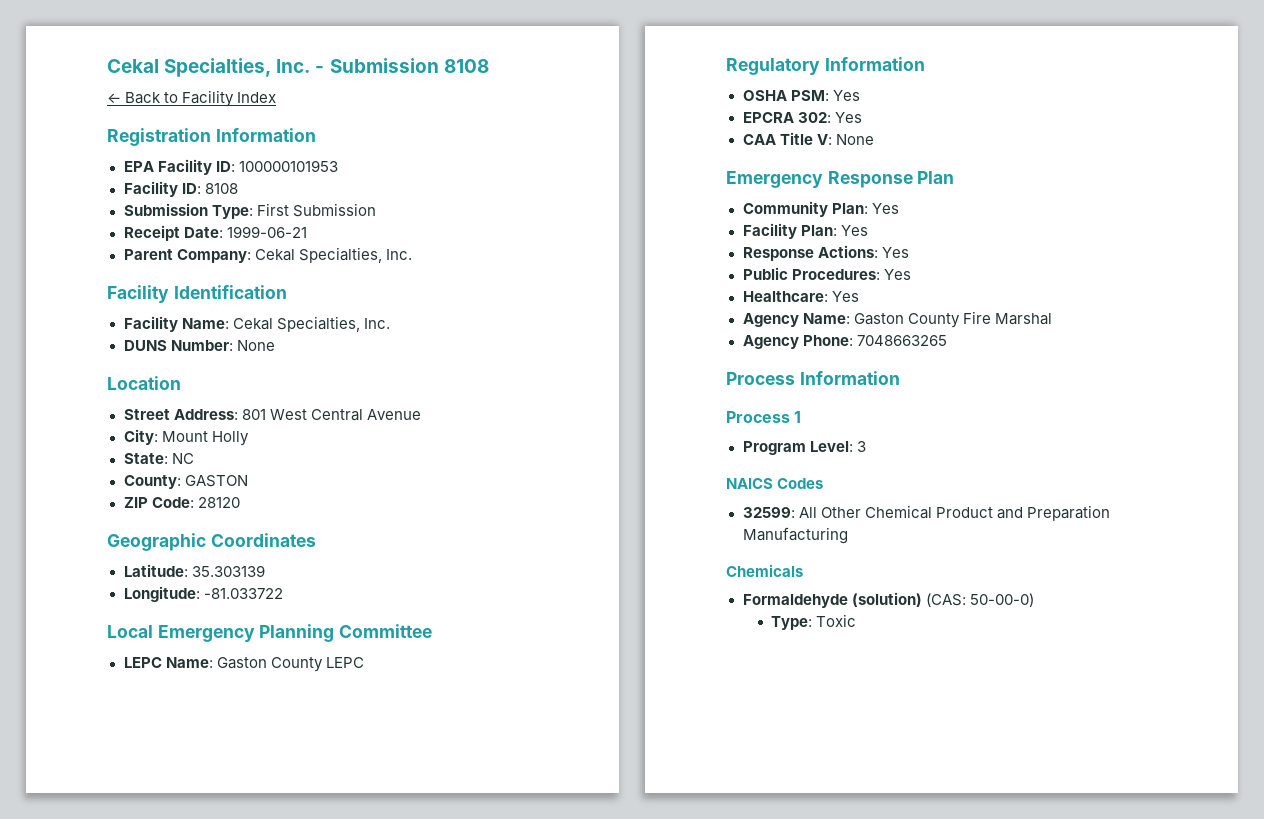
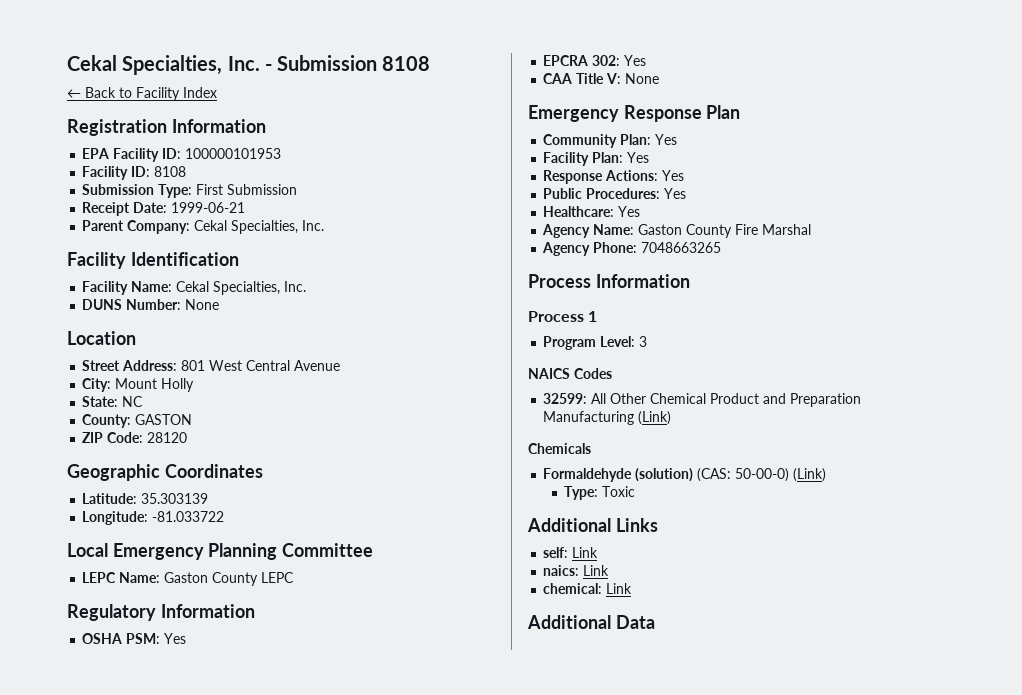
(848, 535) none -> [638,411,672,425] (Link)
(1034, 600) none -> [793,468,827,482] (Link)
(857, 620) none -> [527,518,658,532] [543,547,599,558] [543,565,610,576] [543,583,633,594] [527,615,655,629] // Additional Links // self: Link // naics: Link // chemical: Link // Additional Data

